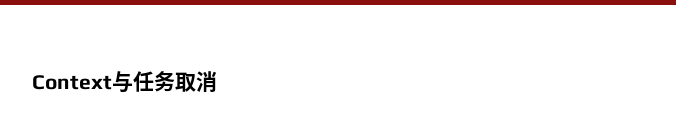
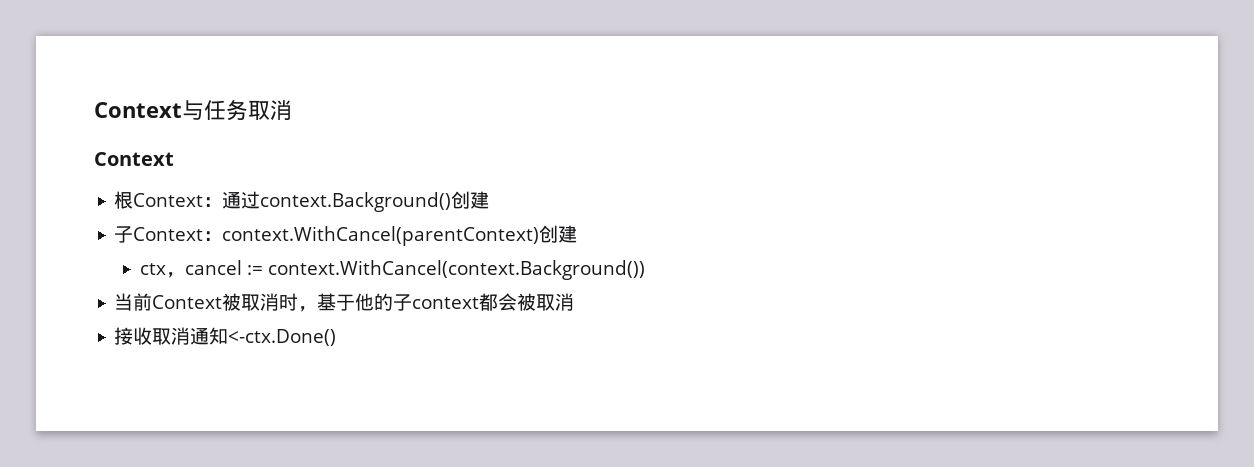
(217, 82) none -> [94,152,174,166] [114,191,490,212] [114,225,578,246] [140,260,646,280] [114,293,575,312] [114,327,337,346] // Context // 根Context：通过context.Background()创建 // 子Context：context.WithCancel(parentContext)创建 // ctx，cancel := context.WithCancel(context.Background()) // 当前Context被取消时，基于他的子context都会被取消 // 接收取消通知<-ctx.Done()

